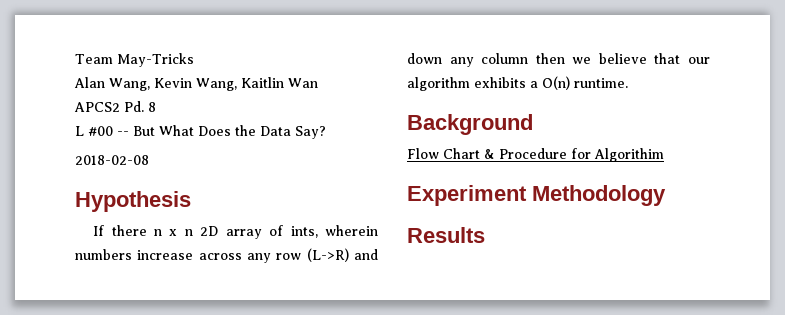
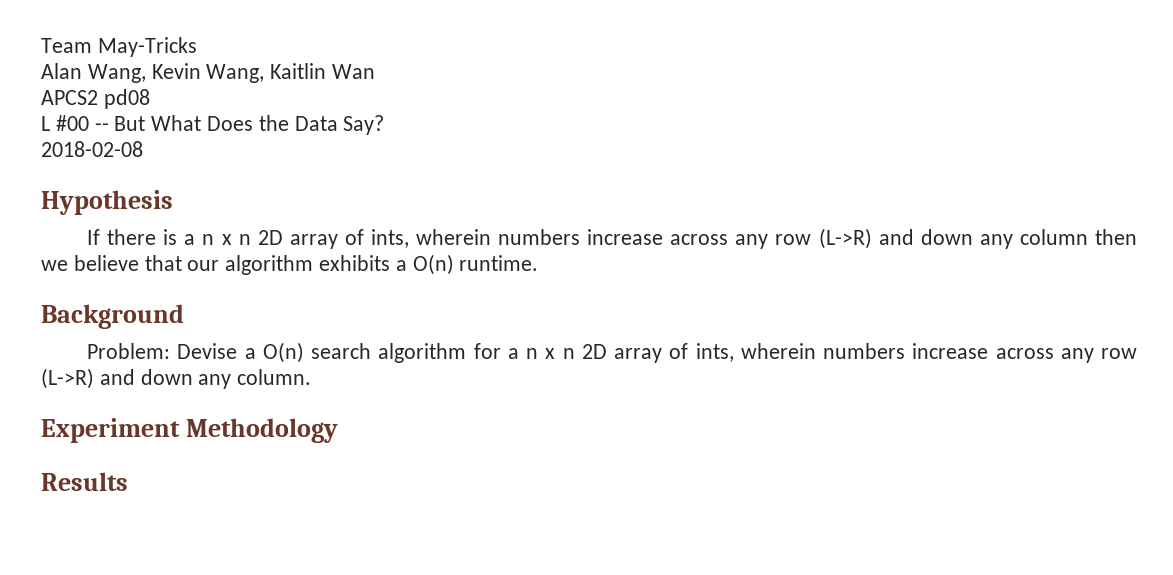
[124,101,156,112] Pd. 8 -> [103,89,150,109] pd08
(147, 230) none -> [163,229,196,245] is a
[407,148,664,162] Flow Chart & Procedure for Algorithim -> [87,342,1138,363] [41,368,312,389] Problem: Devise a O(n) search algorithm for a n x n 2D array of ints, wherein numbers increase across any row (L->R) and down any column.

